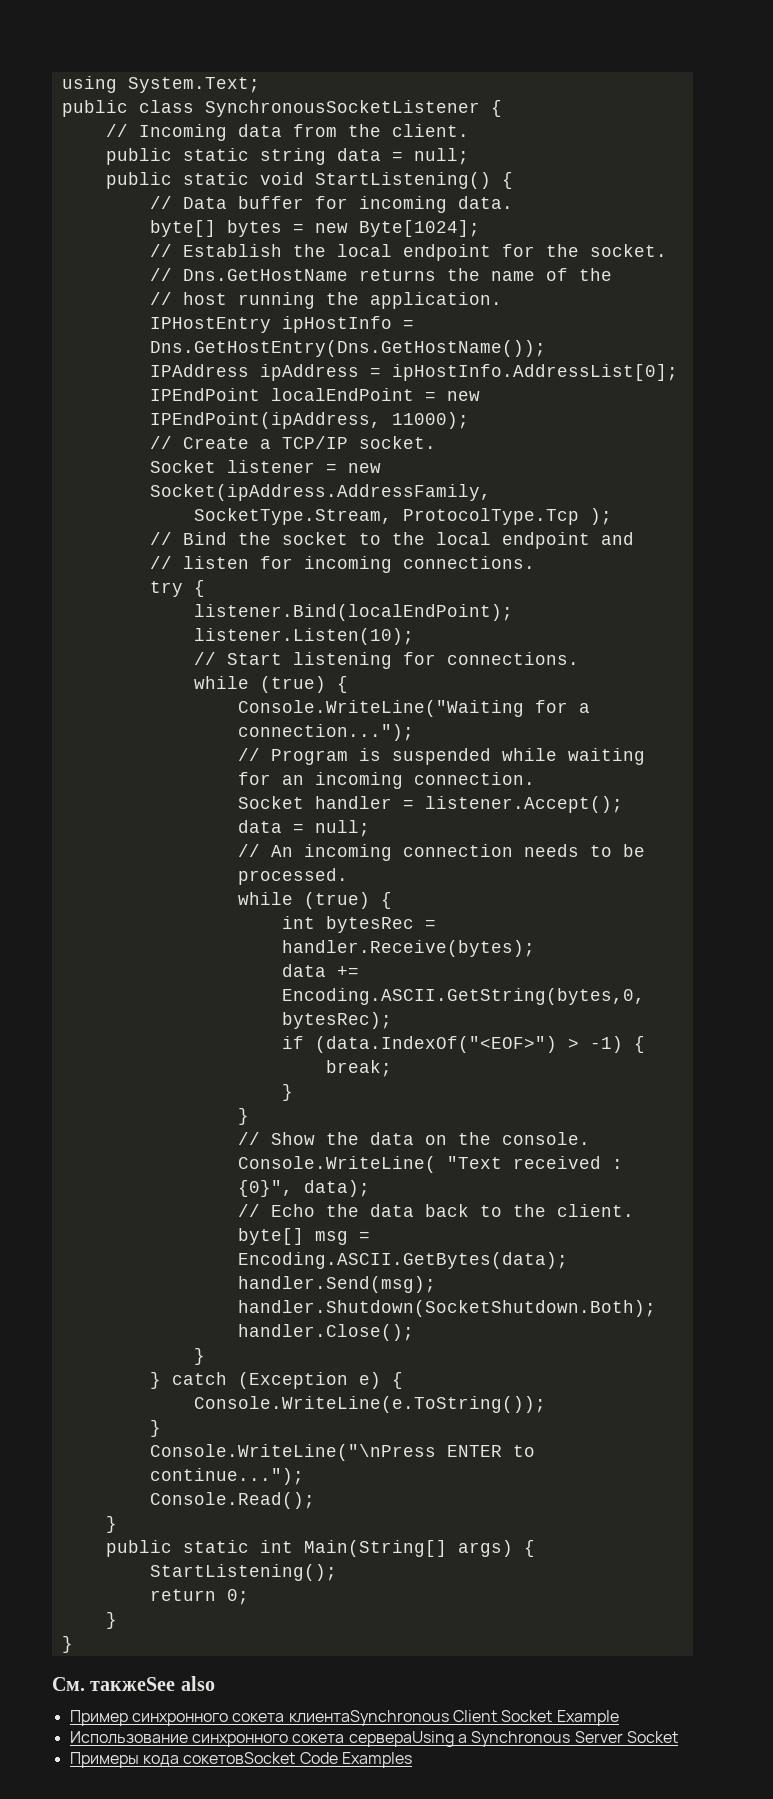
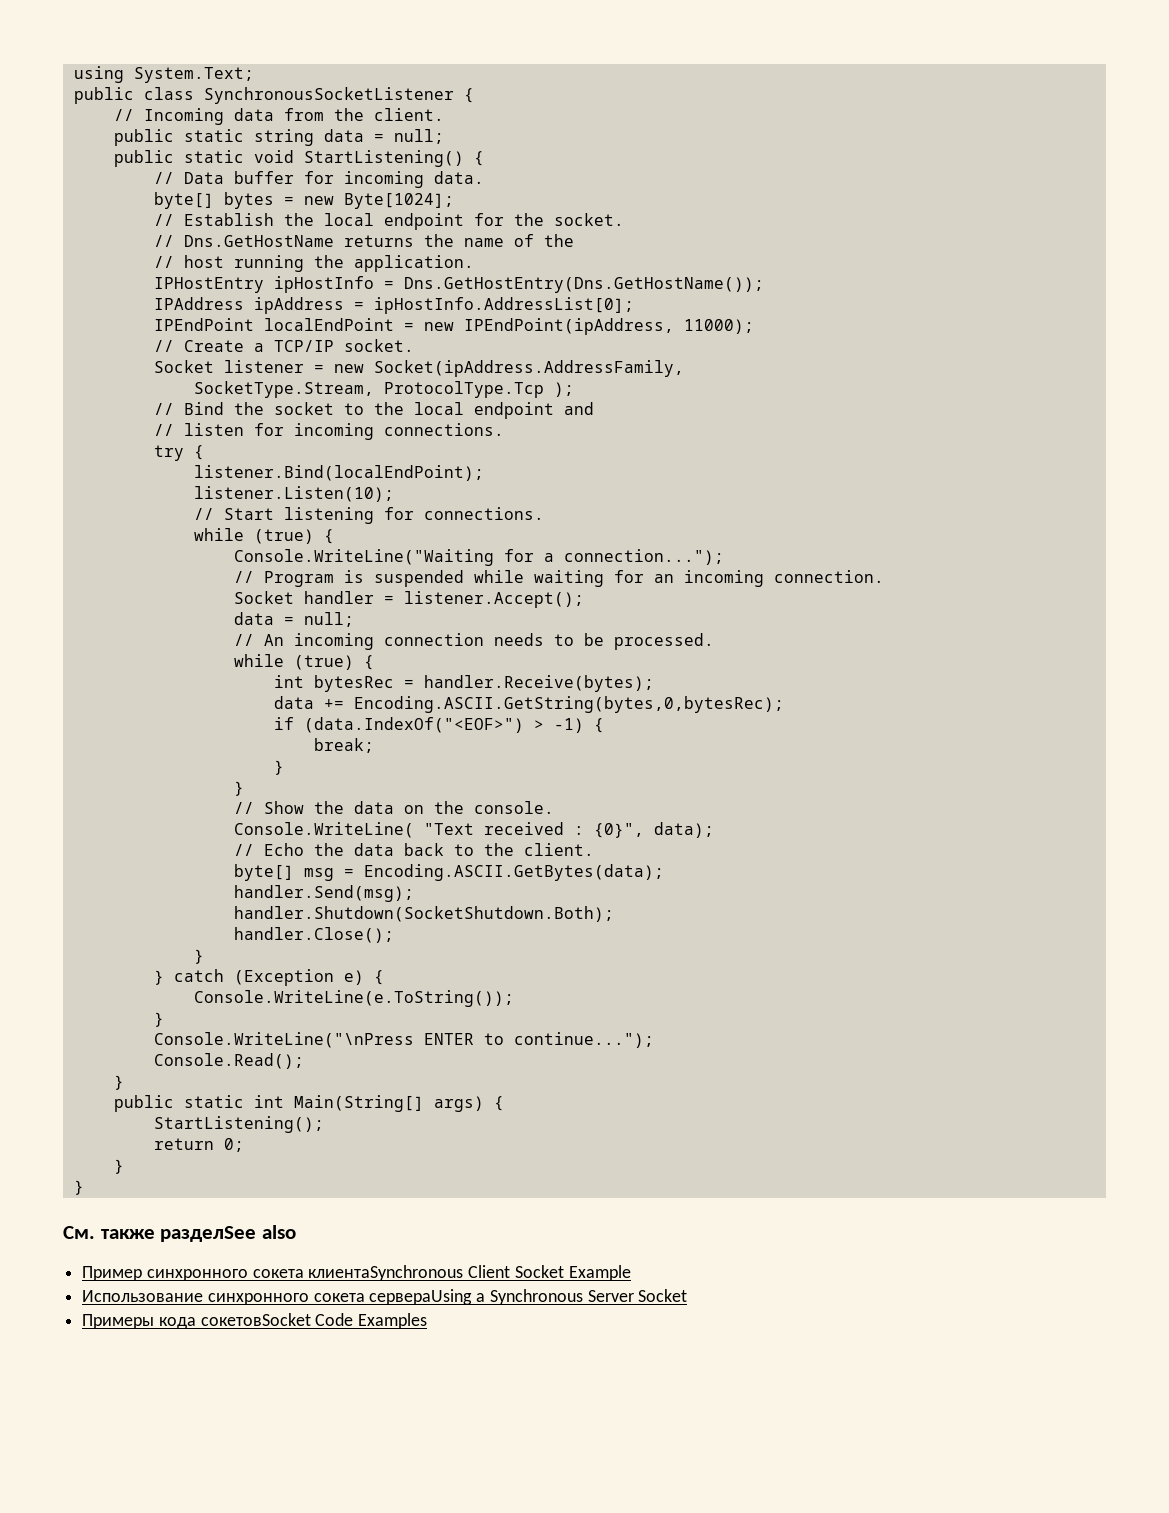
[90,1677,176,1691] такжеSee -> [100,1226,257,1242] также разделSee

